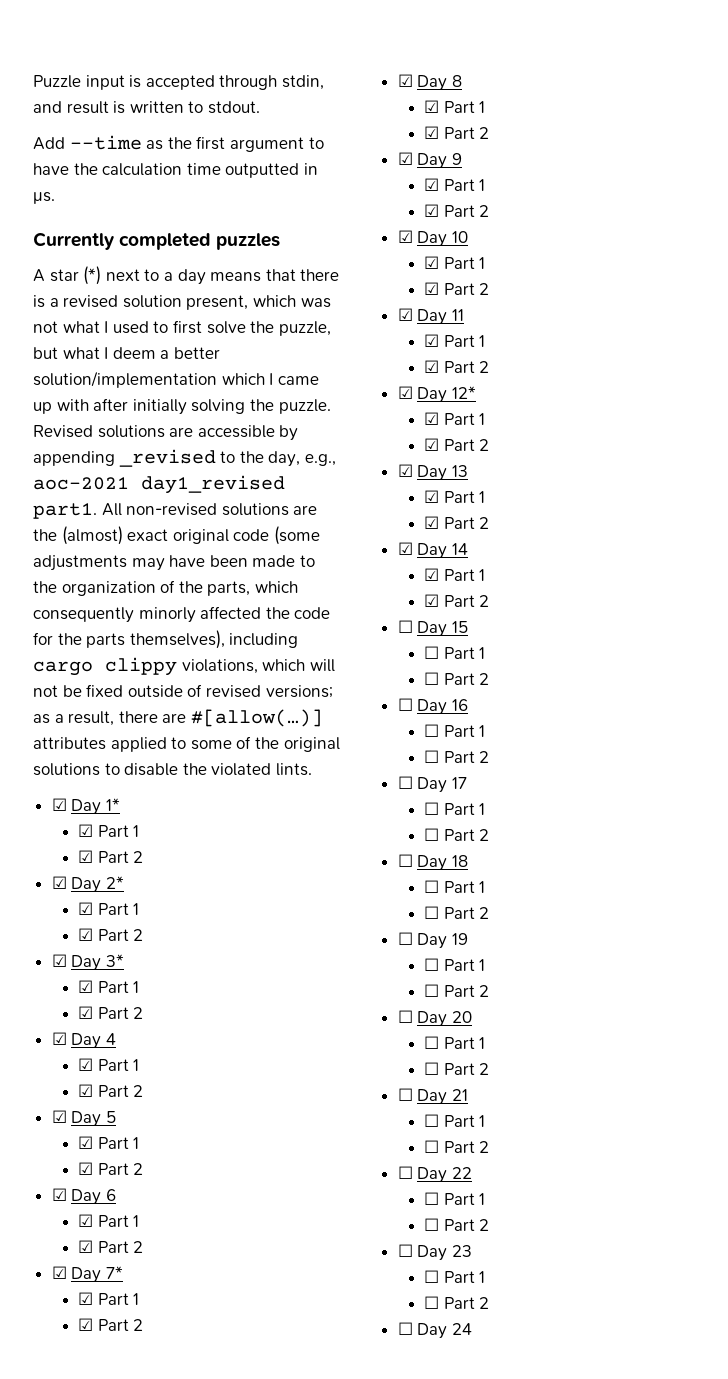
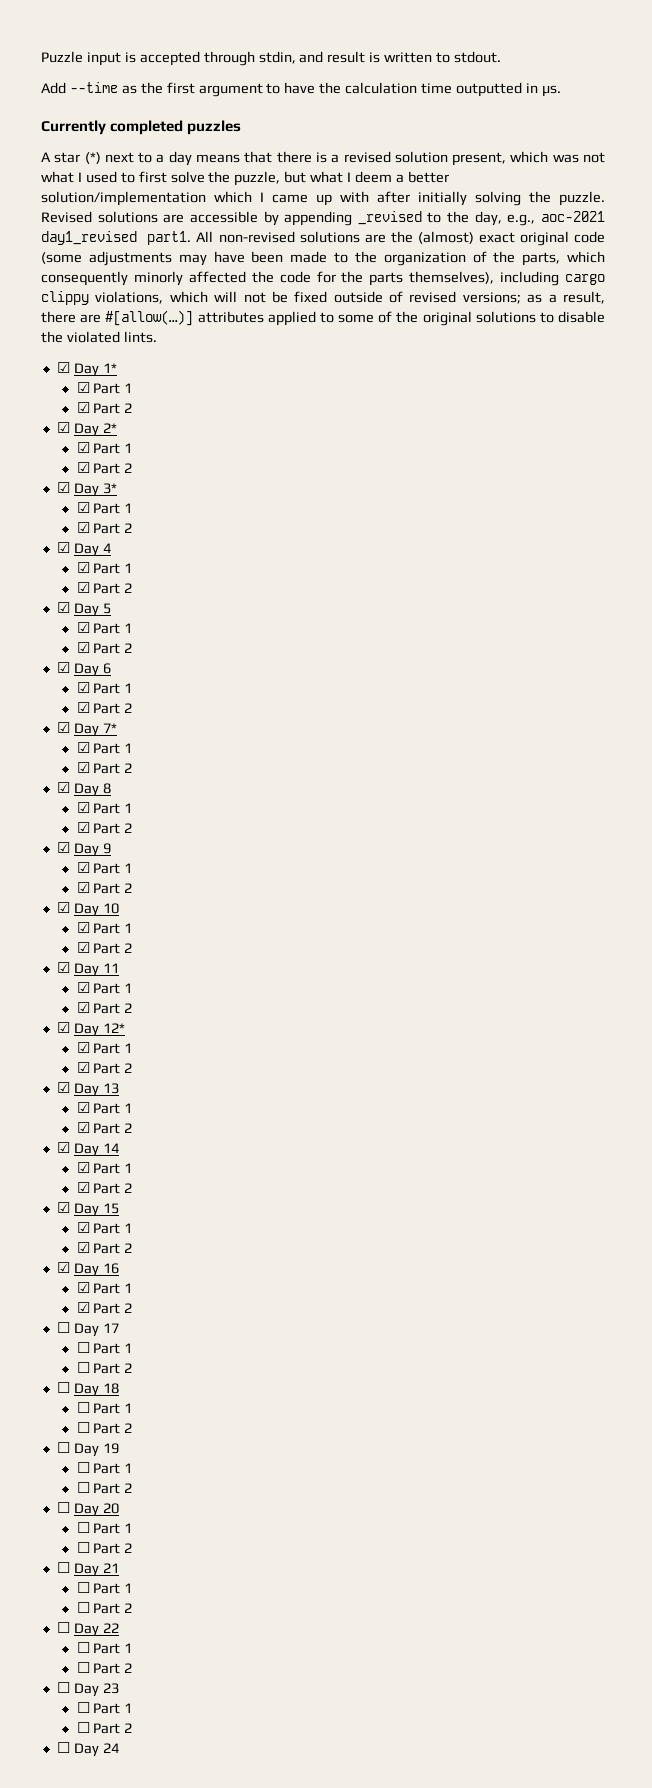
[397,620,413,633] ☐ -> [56,1202,70,1213] ☑
[424,646,486,659] [424,672,490,685] [397,698,413,711] ☐ Part 1 // ☐ Part 2 // ☐ -> [76,1222,133,1234] [76,1242,133,1254] [56,1262,70,1273] ☑ Part 1 // ☑ Part 2 // ☑
[424,724,486,737] [424,750,440,763] ☐ Part 1 // ☐ -> [76,1282,133,1294] [76,1302,90,1313] ☑ Part 1 // ☑

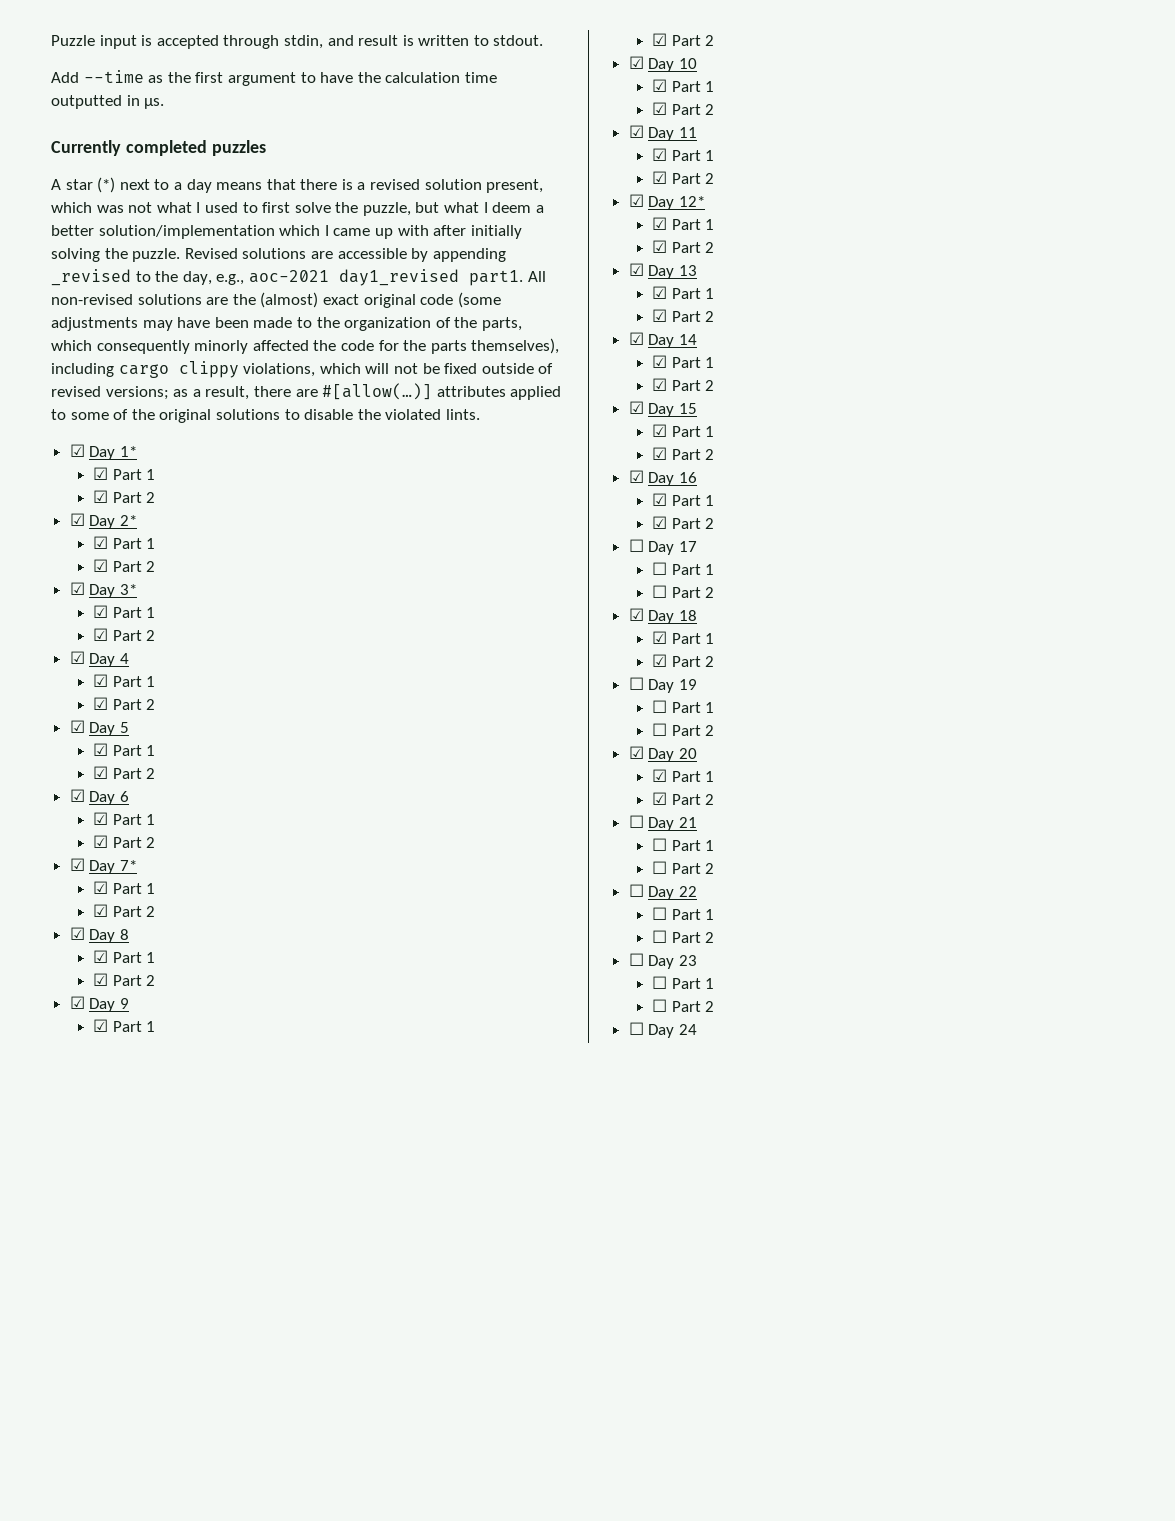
[56,1382,70,1393] ☐ -> [628,608,644,621] ☑
[76,1402,133,1414] [76,1422,90,1433] ☐ Part 1 // ☐ -> [652,631,715,644] [652,654,668,667] ☑ Part 1 // ☑
[56,1502,70,1513] ☐ -> [628,746,644,759] ☑
[76,1522,133,1534] [76,1542,90,1553] ☐ Part 1 // ☐ -> [652,769,715,782] [652,792,668,805] ☑ Part 1 // ☑

